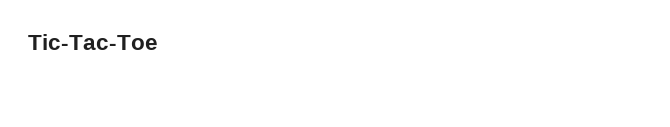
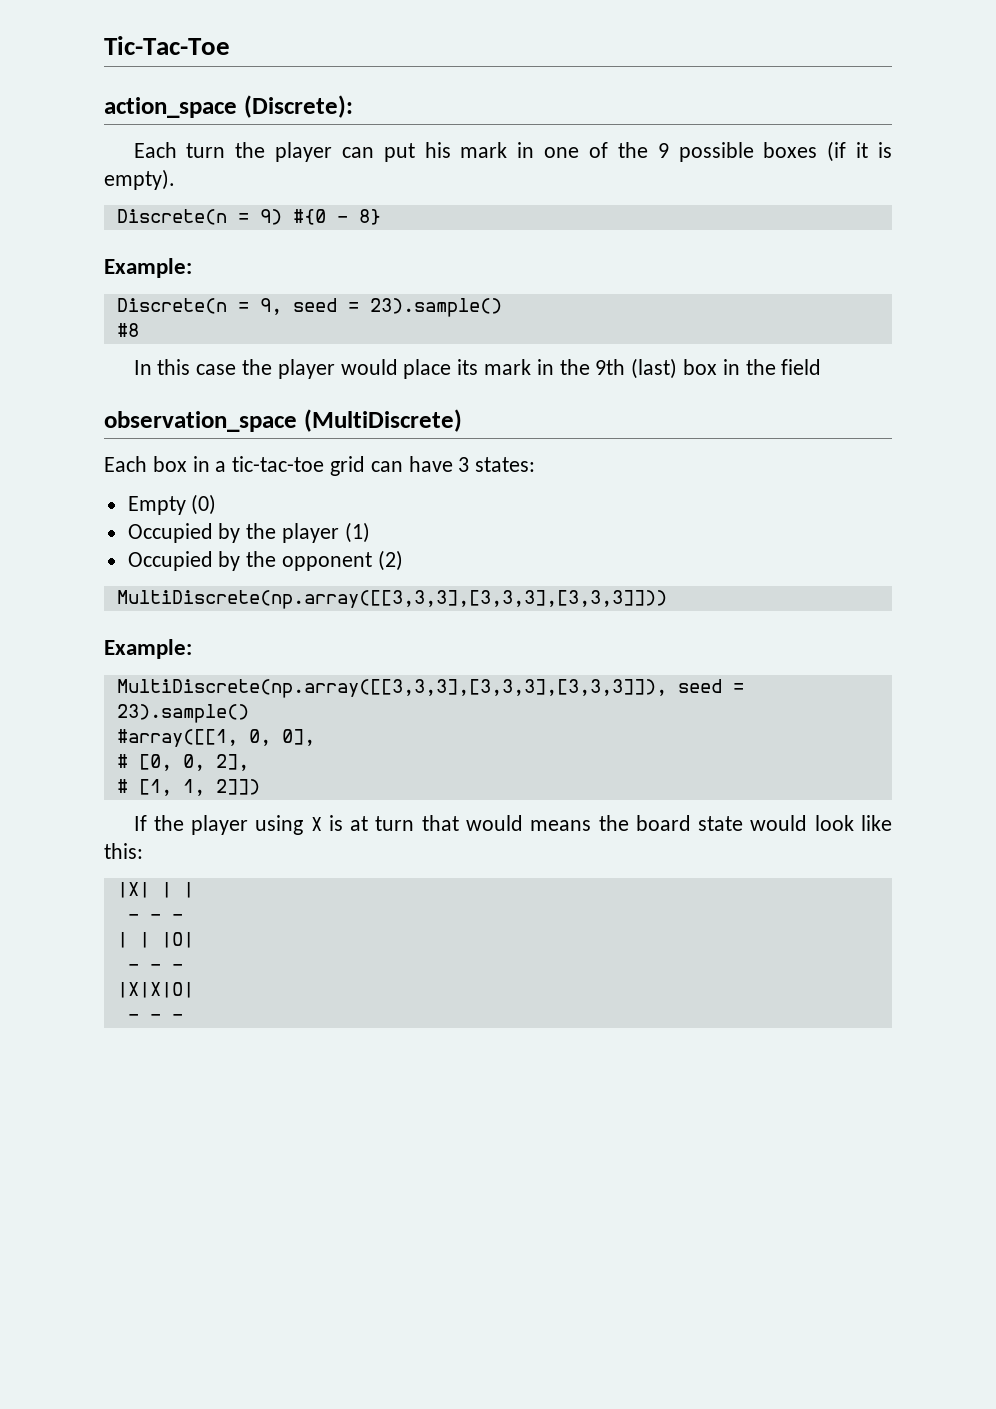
(158, 42) none -> [104,95,353,118] [133,141,892,162] [104,169,175,190] [116,209,381,225] [104,258,192,278] [116,298,502,317] [116,323,139,337] [133,358,822,379] [104,409,462,432] [104,456,536,476] [127,494,217,515] [127,522,370,543] [127,550,403,571] [116,590,667,609] [104,639,192,659] [116,679,744,698] [116,704,249,723] [116,729,315,747] [116,754,249,771] [116,779,260,796] [133,815,892,835] [104,843,143,859] [116,882,194,898] [127,914,183,921] [116,932,194,948] [127,964,183,971] [116,982,194,998] [127,1014,183,1021] // action_space (Discrete): // Each turn the player can put his mark in one of the 9 possible boxes (if it is empty). // Discrete(n = 9) #{0 - 8} // Example: // Discrete(n = 9, seed = 23).sample() // #8 // In this case the player would place its mark in the 9th (last) box in the field // observation_space (MultiDiscrete) // Each box in a tic-tac-toe grid can have 3 states: // Empty (0) // Occupied by the player (1) // Occupied by the opponent (2) // MultiDiscrete(np.array([[3,3,3],[3,3,3],[3,3,3]])) // Example: // MultiDiscrete(np.array([[3,3,3],[3,3,3],[3,3,3]]), seed = 23).sample() // #array([[1, 0, 0], // # [0, 0, 2], // # [1, 1, 2]]) // If the player using X is at turn that would means the board state would look like this: // |X| | | // - - - // | | |O| // - - - // |X|X|O| // - - -

